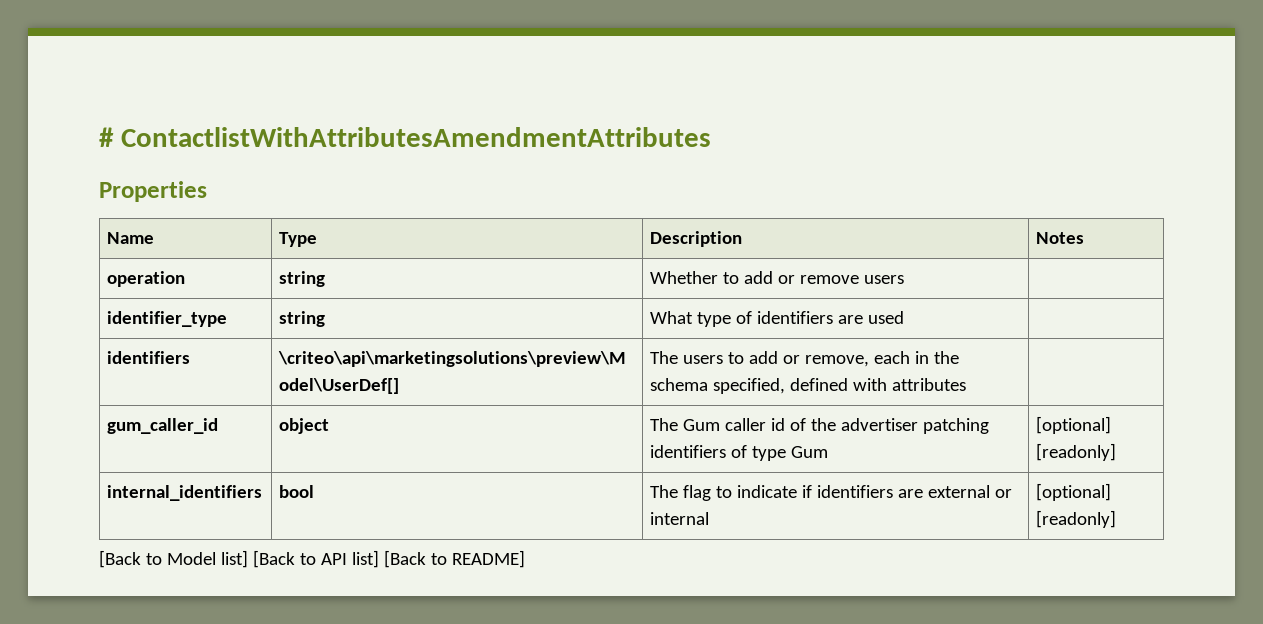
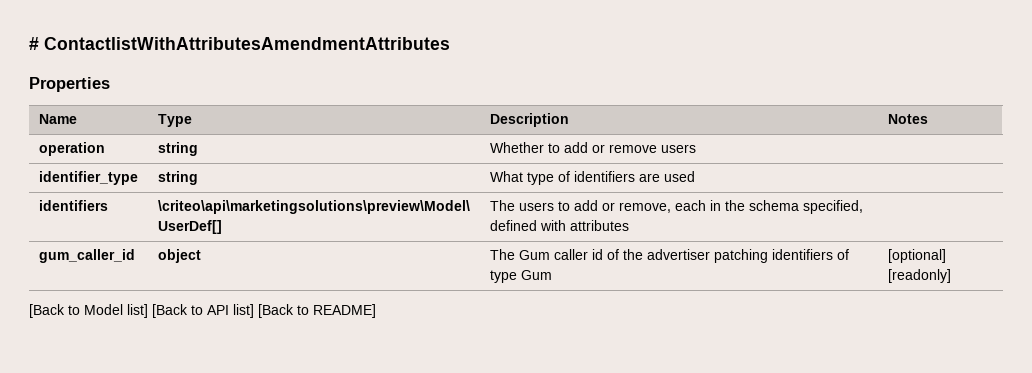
[107,485,263,501] [279,485,315,498] [650,485,1013,501] [650,512,710,525] [1036,483,1112,501] [1036,510,1117,528] // internal_identifiers | bool | The flag to indicate if identifiers are external or internal | [optional] [readonly] -> (951, 276) none

